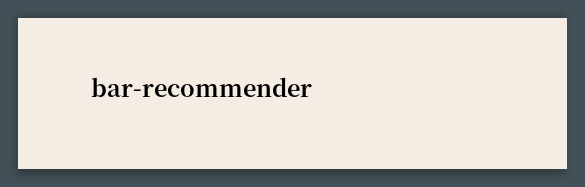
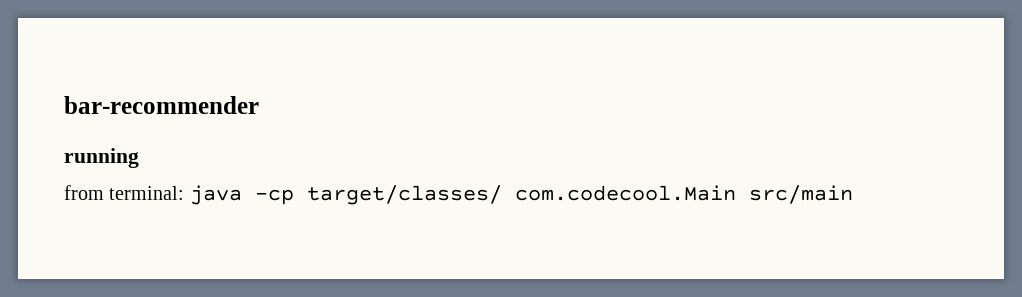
(312, 87) none -> [64,148,139,168] [64,185,853,205] // running // from terminal: java -cp target/classes/ com.codecool.Main src/main

